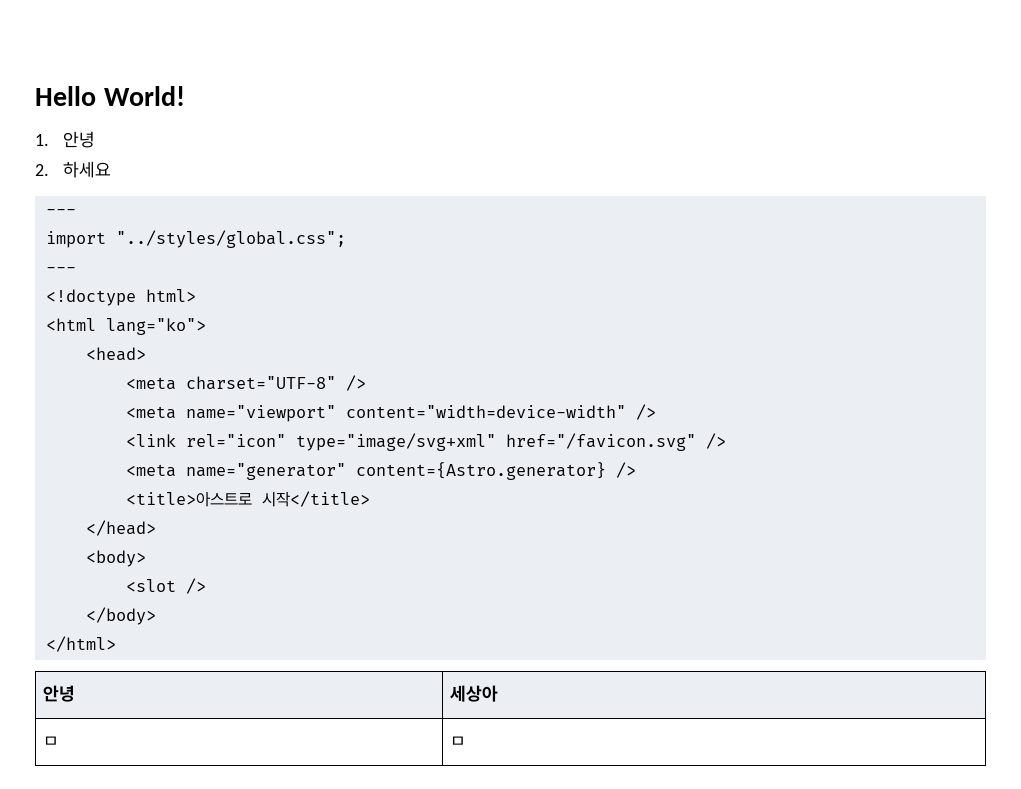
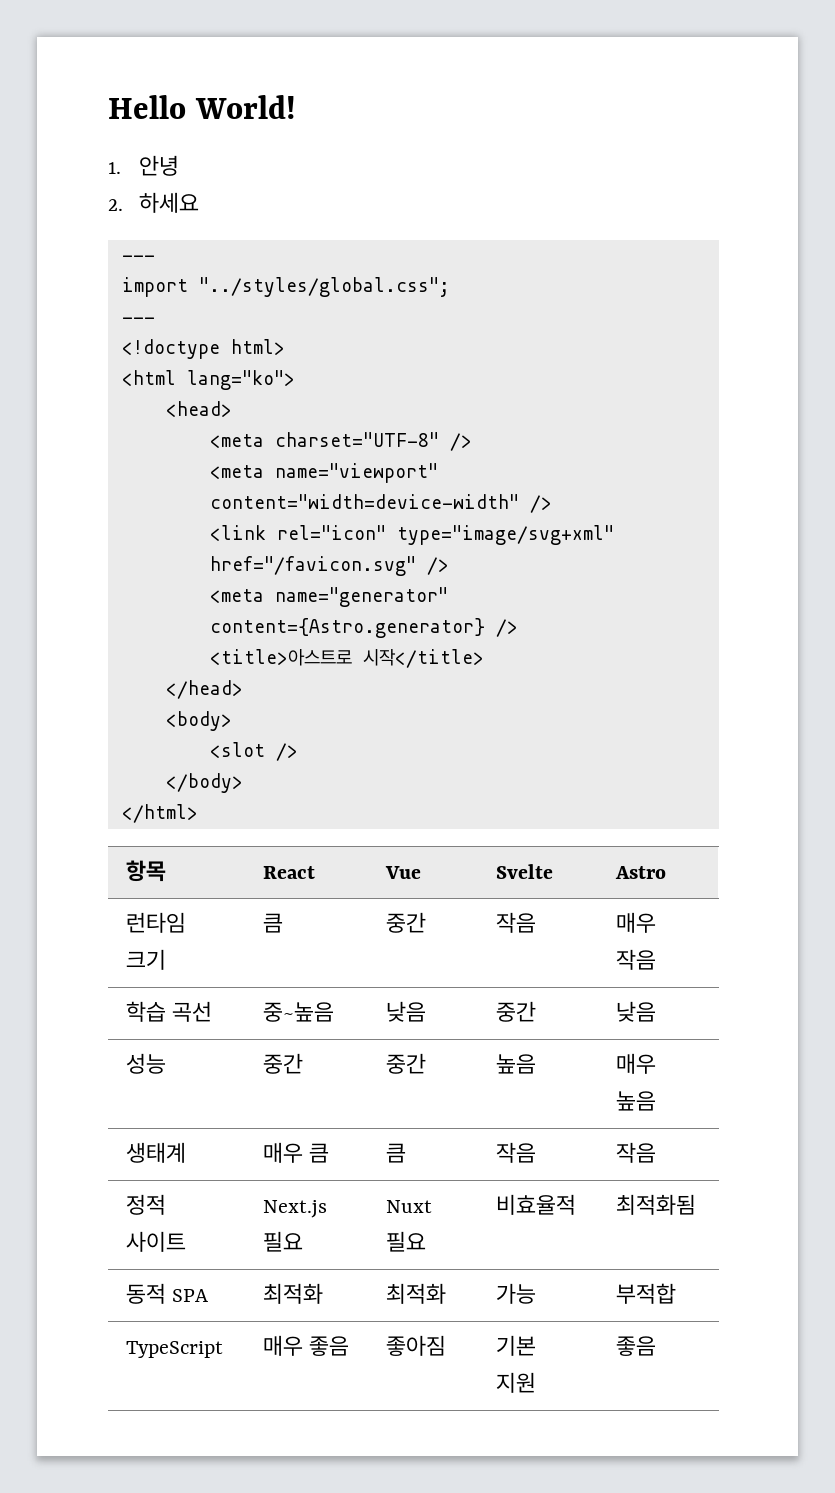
[42,685,75,702] [449,685,498,702] [42,736,59,747] [449,736,466,747] 안녕 | 세상아 // ㅁ | ㅁ -> [125,860,166,882] [262,866,315,879] [384,866,421,879] [495,864,553,879] [614,866,666,879] [125,912,186,933] [125,949,166,970] [262,913,283,933] [385,912,426,933] [495,912,536,933] [615,912,656,933] [615,949,656,970] [125,1001,213,1022] [262,1002,334,1022] [385,1001,426,1022] [495,1001,536,1022] [615,1001,656,1022] [125,1053,166,1074] [262,1053,303,1074] [385,1053,426,1074] [495,1054,536,1074] [615,1053,656,1074] [615,1091,656,1111] [125,1142,186,1163] [262,1142,330,1163] [385,1143,406,1163] [495,1142,536,1163] [615,1142,656,1163] [125,1194,166,1215] [125,1231,186,1252] [262,1200,327,1218] [262,1231,303,1252] [385,1200,432,1213] [385,1231,426,1252] [495,1194,576,1215] [615,1194,696,1215] [125,1283,209,1304] [262,1283,323,1304] [385,1283,446,1304] [495,1283,536,1304] [615,1283,676,1304] [125,1341,223,1358] [262,1335,350,1356] [385,1335,446,1356] [495,1335,536,1356] [495,1372,536,1393] [615,1336,656,1356] 항목 | React | Vue | Svelte | Astro // 런타임 크기 | 큼 | 중간 | 작음 | 매우 작음 // 학습 곡선 | 중~높음 | 낮음 | 중간 | 낮음 // 성능 | 중간 | 중간 | 높음 | 매우 높음 // 생태계 | 매우 큼 | 큼 | 작음 | 작음 // 정적 사이트 | Next.js 필요 | Nuxt 필요 | 비효율적 | 최적화됨 // 동적 SPA | 최적화 | 최적화 | 가능 | 부적합 // TypeScript | 매우 좋음 | 좋아짐 | 기본 지원 | 좋음

